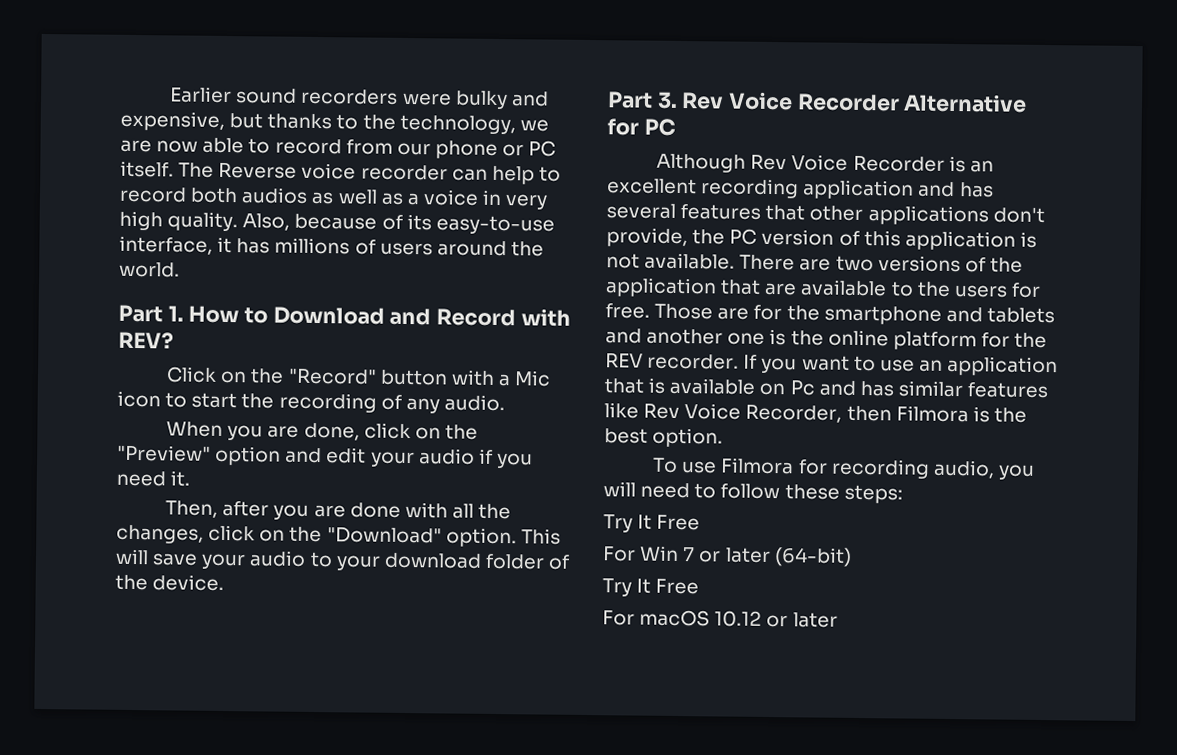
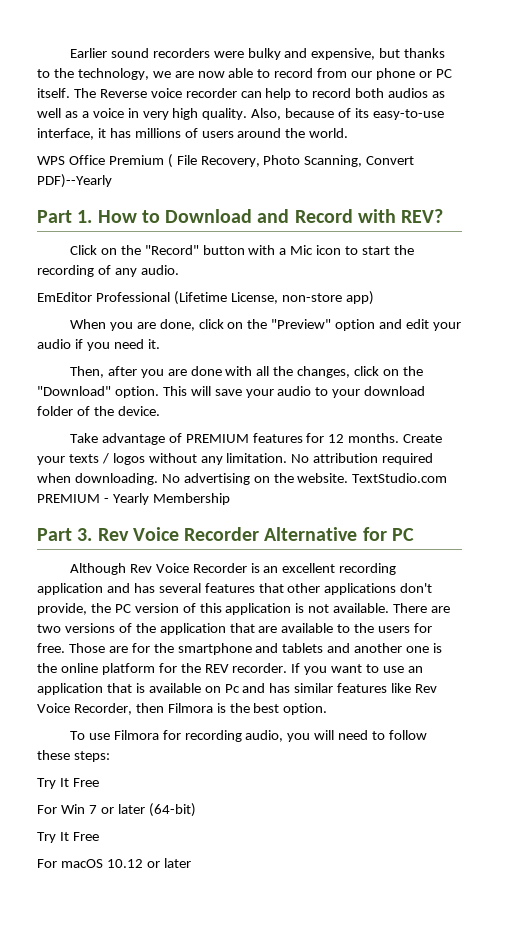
(180, 269) none -> [37,154,415,168] [37,174,112,188] // WPS Office Premium ( File Recovery, Photo Scanning, Convert PDF)--Yearly
(505, 403) none -> [37,291,374,305] // EmEditor Professional (Lifetime License, non-store app)
(225, 583) none -> [69,433,443,445] [37,453,434,465] [37,473,448,485] [37,493,230,505] // Take advantage of PREMIUM features for 12 months. Create your texts / logos without any limitation. No attribution required when downloading. No advertising on the website. TextStudio.com PREMIUM - Yearly Membership

